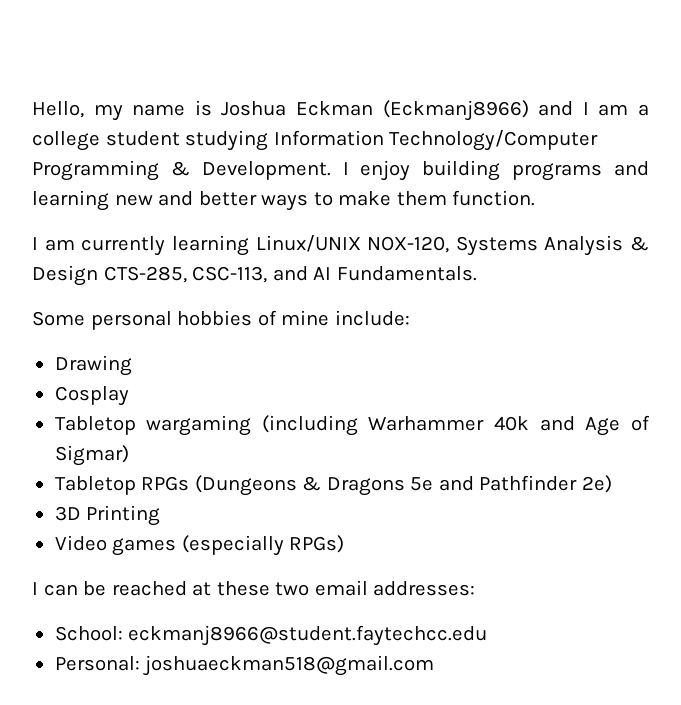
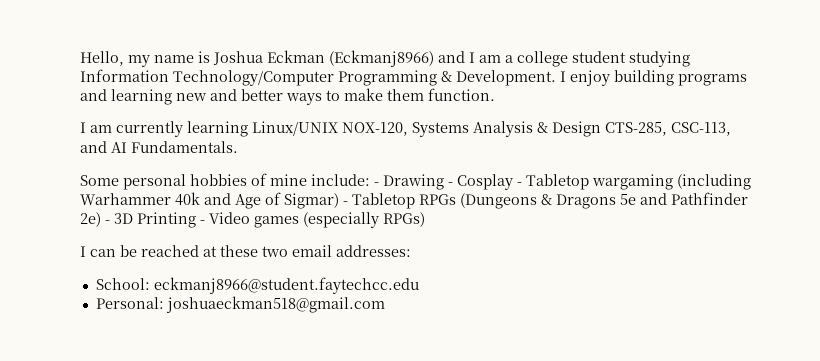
(410, 318) // -> [374,182,379,186] -
(132, 365) // -> [448,182,453,186] -
(129, 396) // -> [517,182,522,186] -
(129, 455) // -> [343,201,348,205] -
(612, 484) // -> [105,220,110,224] -
(161, 515) // -> [200,220,205,224] -

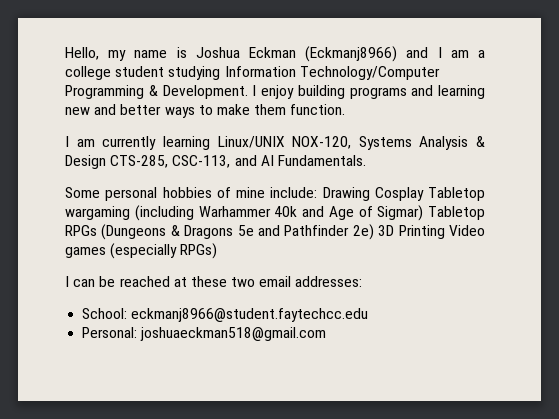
[374,174,522,190] - Drawing - Cosplay - -> [322,187,424,201] Drawing Cosplay
[343,201,348,205] - -> (424, 213) none
[105,220,110,224] - -> (374, 232) none
[200,220,205,224] - -> (445, 232) none

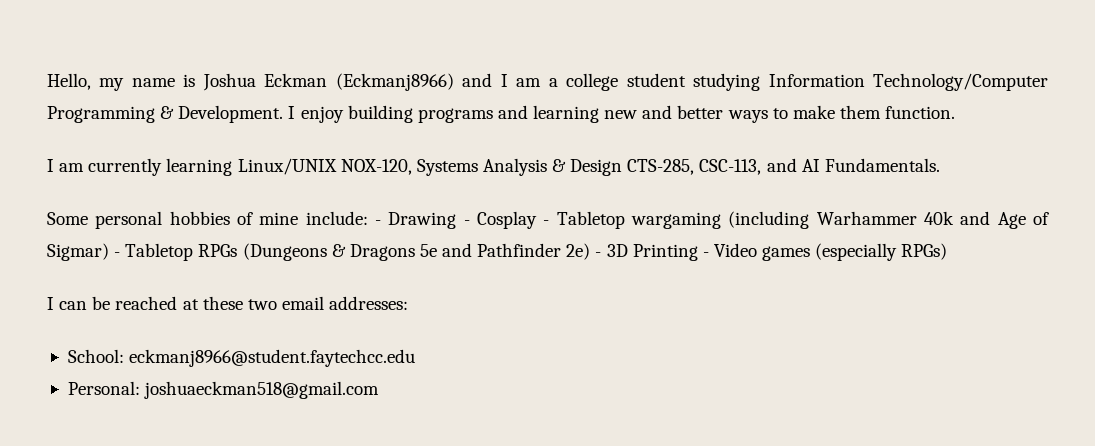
[322,187,424,201] Drawing Cosplay -> [375,211,550,229] - Drawing - Cosplay -
(424, 213) none -> [114,252,121,257] -
(374, 232) none -> [595,252,602,257] -
(445, 232) none -> [702,252,709,257] -

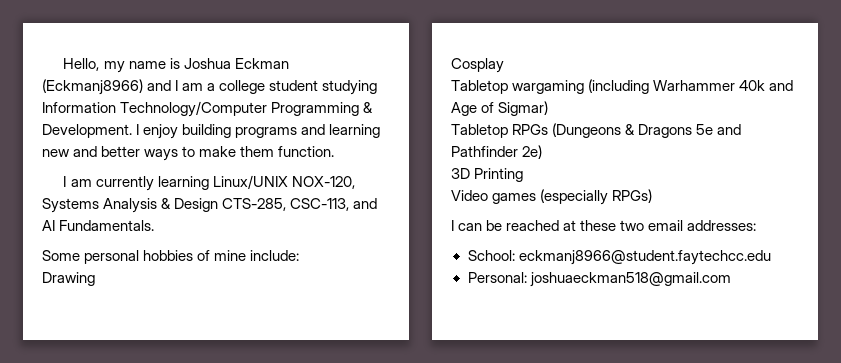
[375,220,381,225] - -> (300, 255) //
[463,220,470,225] - -> (95, 279) //
[543,220,550,225] - -> (504, 65) //
[114,252,121,257] - -> (549, 108) //
[595,252,602,257] - -> (543, 152) //
[702,252,709,257] - -> (524, 175) //

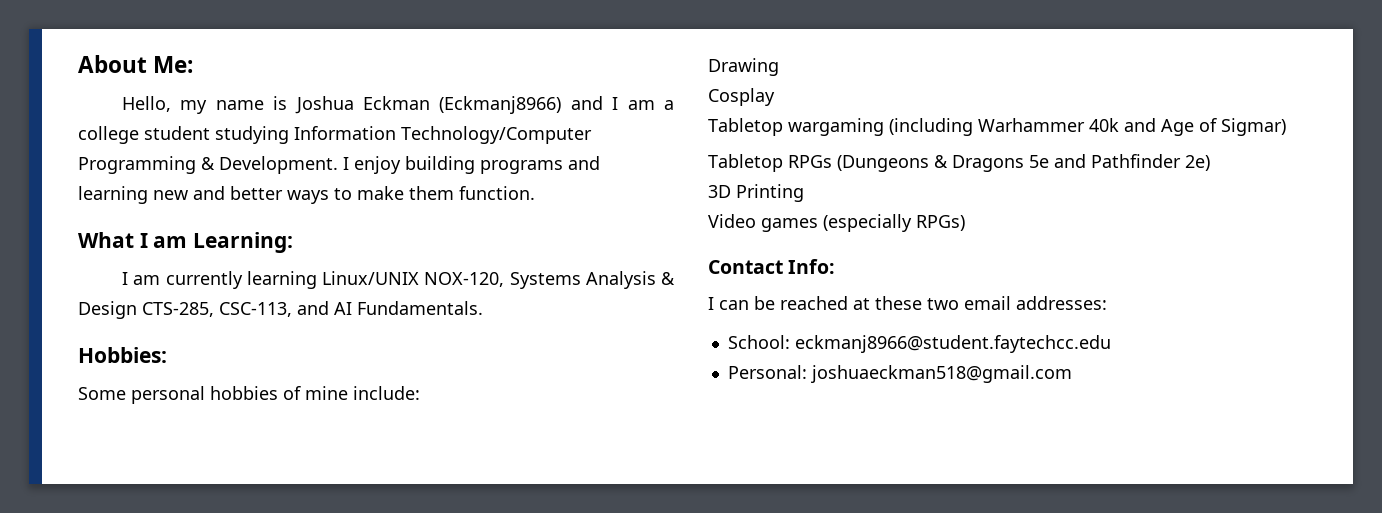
(63, 64) none -> [78,55,194,73] About Me: //
(335, 151) none -> [78,232,294,253] // What I am Learning:
(155, 225) none -> [78,347,167,363] // Hobbies:
(653, 196) none -> [708,259,836,274] // Contact Info:

